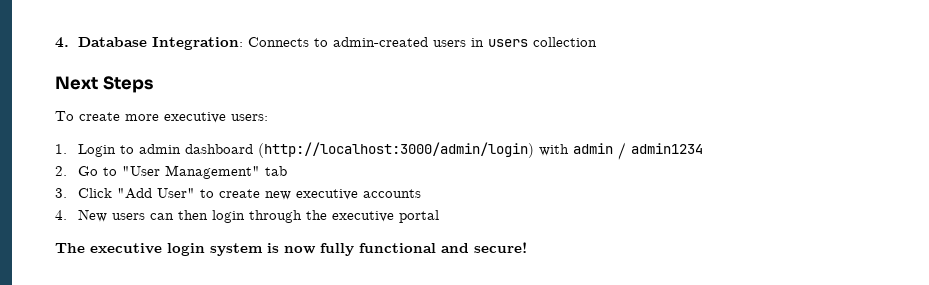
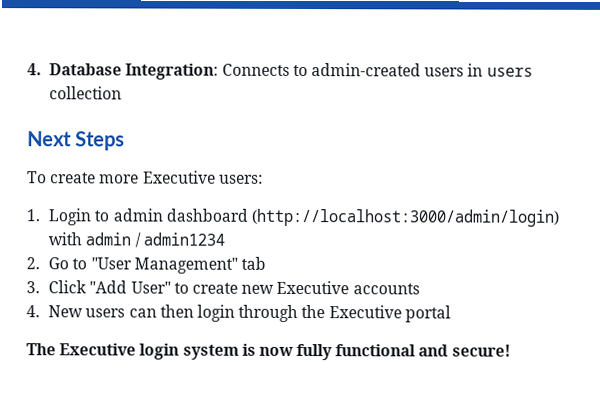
[164,112,226,123] executive -> [142,170,216,184] Executive
[296,189,359,200] executive -> [276,280,350,295] Executive
[332,211,395,222] executive -> [328,305,402,319] Executive
[90,243,162,254] executive -> [59,343,137,356] Executive

